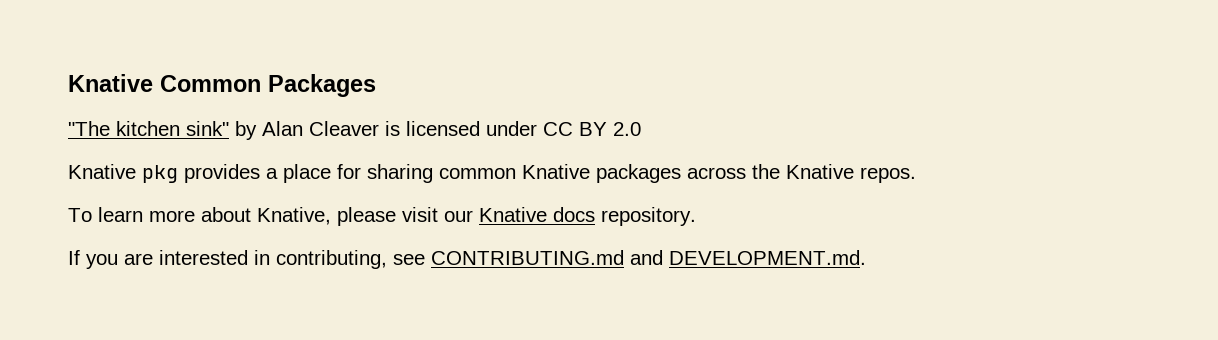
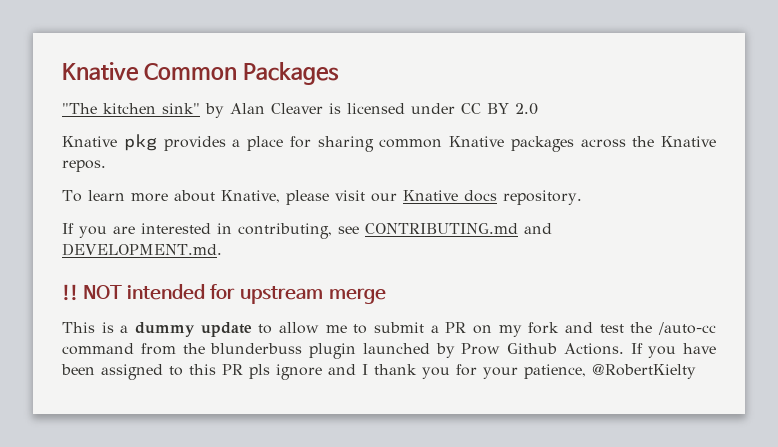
(866, 257) none -> [62,284,386,304] [62,322,717,337] [62,343,716,359] [61,364,696,380] // !! NOT intended for upstream merge // This is a dummy update to allow me to submit a PR on my fork and test the /auto-cc command from the blunderbuss plugin launched by Prow Github Actions. If you have been assigned to this PR pls ignore and I thank you for your patience, @RobertKielty

